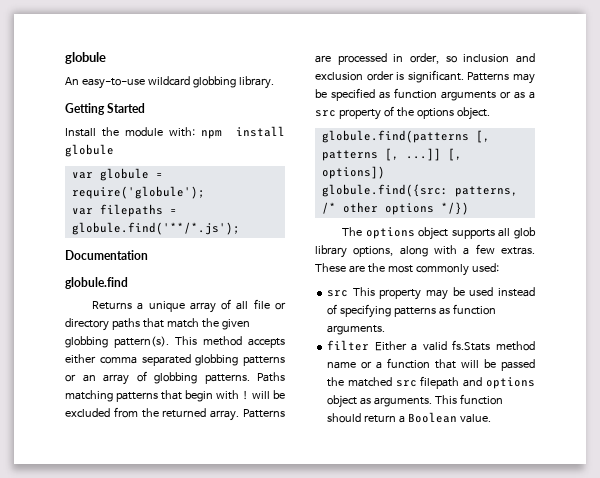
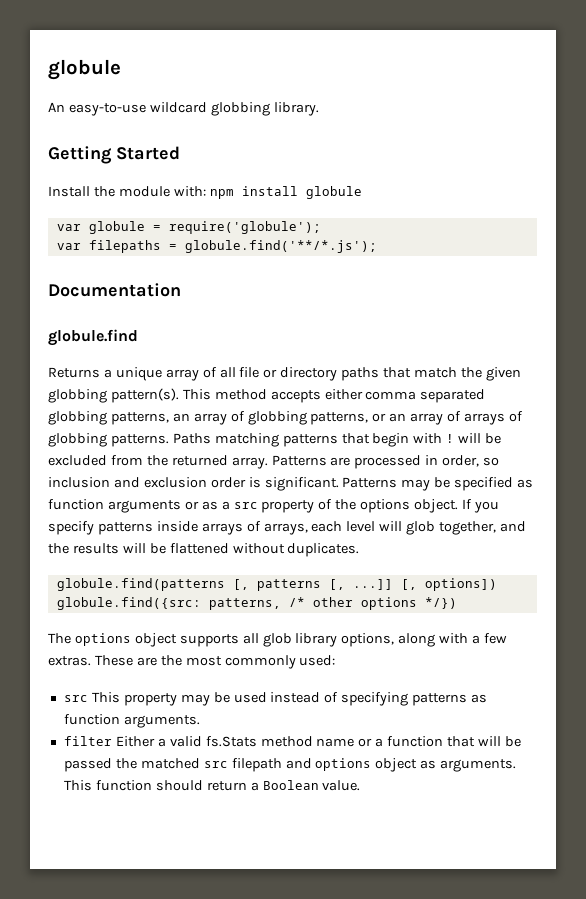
[243,356,285,366] patterns -> [110,411,369,425] patterns, an array of globbing patterns,
(147, 376) none -> [464,411,523,425] arrays of
(490, 113) none -> [462,499,499,513] [48,521,527,535] [48,543,360,557] If you specify patterns inside arrays of arrays, each level will glob together, and the results will be flattened without duplicates.

